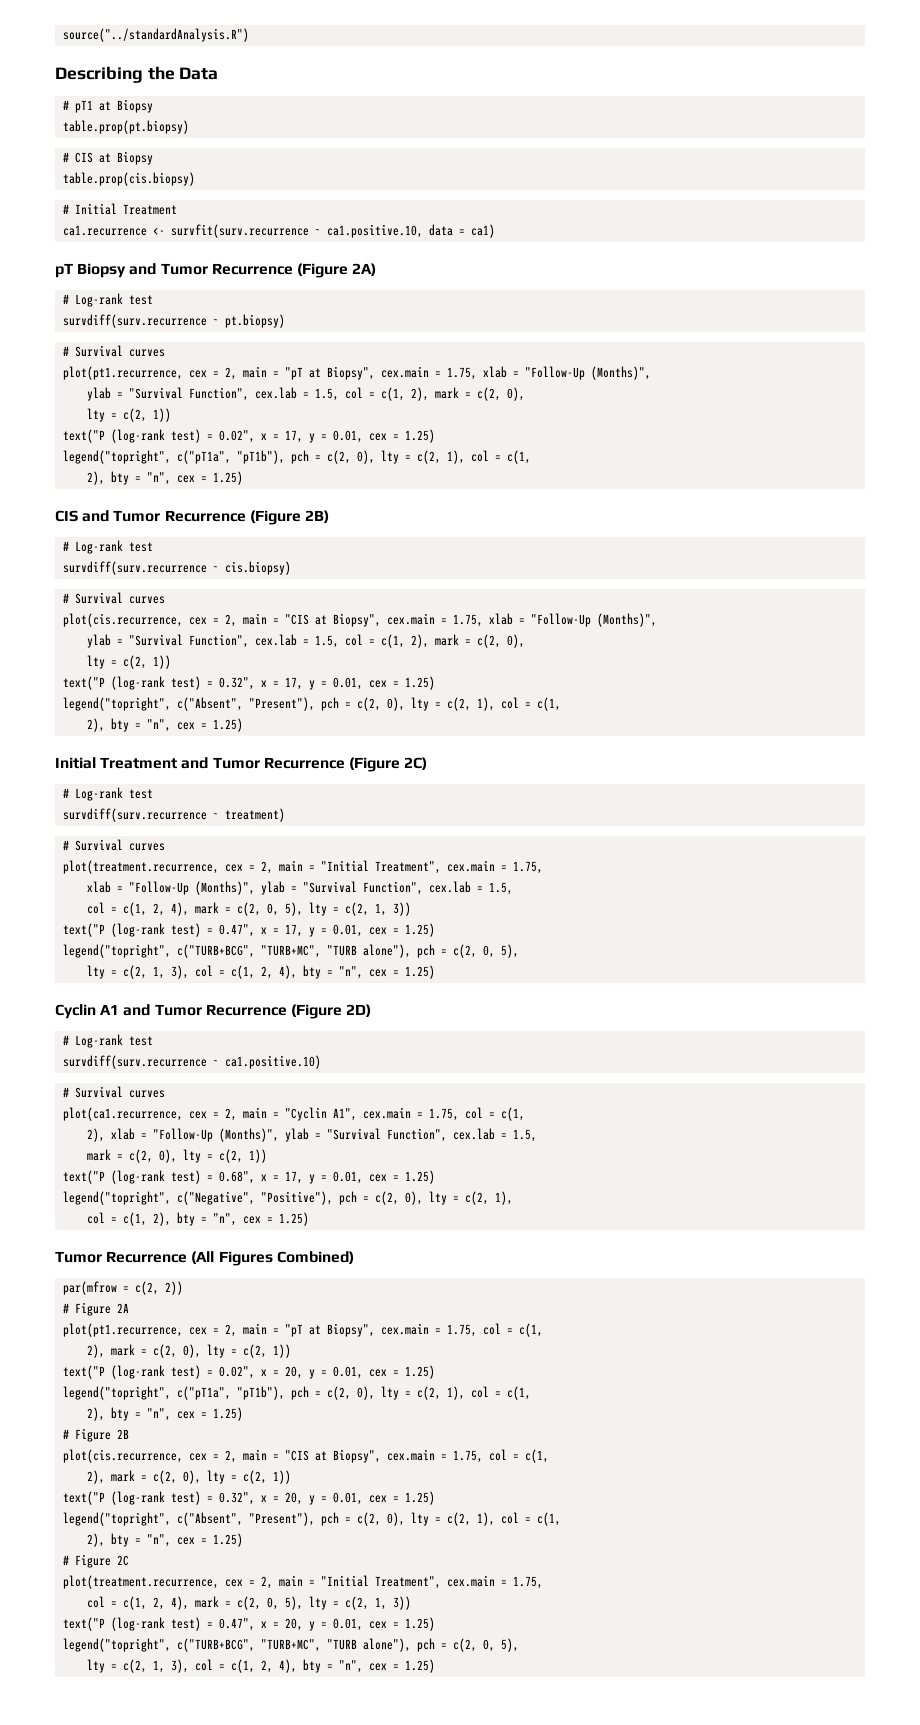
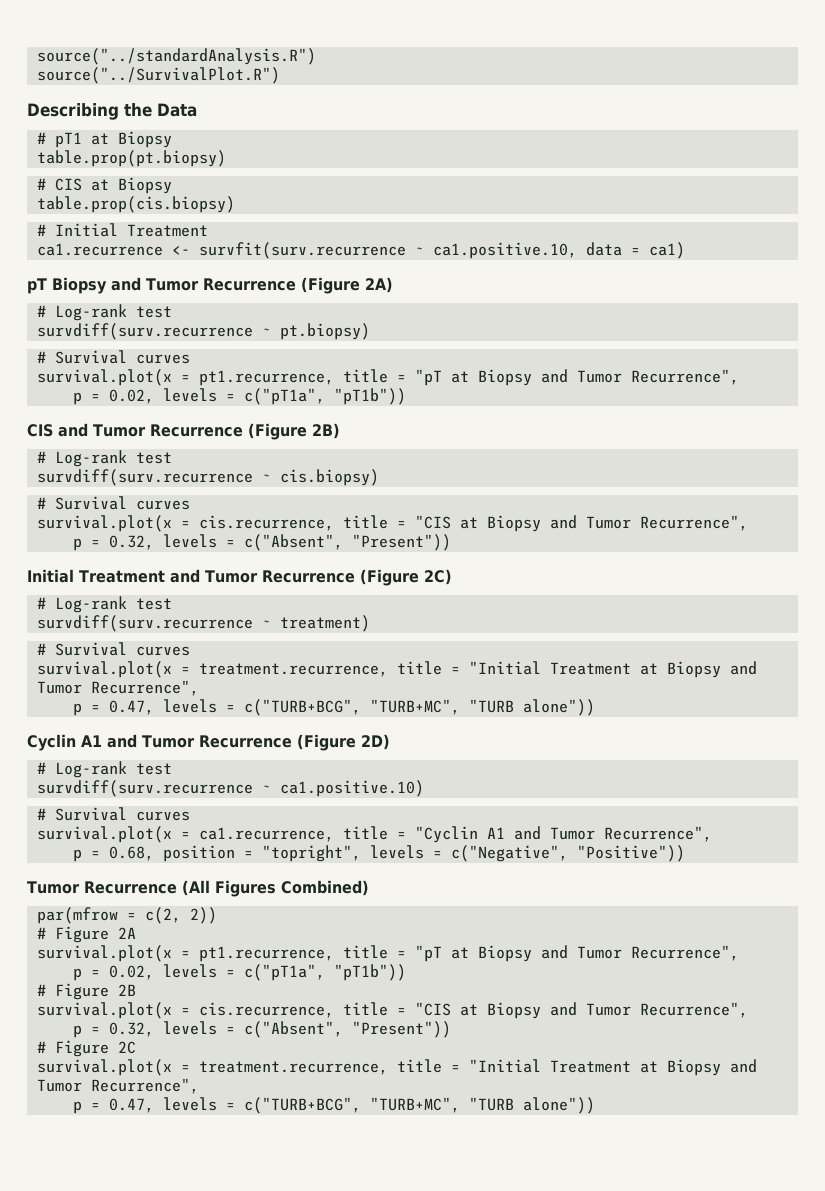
(250, 35) none -> [36,67,280,84] // source("../SurvivalPlot.R")
[63,366,652,380] [87,387,526,401] [87,408,172,422] [63,429,436,443] [63,450,532,464] [87,471,244,485] plot(pt1.recurrence, cex = 2, main = "pT at Biopsy", cex.main = 1.75, xlab = "Follow-Up (Months)", // ylab = "Survival Function", cex.lab = 1.5, col = c(1, 2), mark = c(2, 0), // lty = c(2, 1)) // text("P (log-rank test) = 0.02", x = 17, y = 0.01, cex = 1.25) // legend("topright", c("pT1a", "pT1b"), pch = c(2, 0), lty = c(2, 1), col = c(1, // 2), bty = "n", cex = 1.25) -> [36,369,739,386] [72,388,406,405] survival.plot(x = pt1.recurrence, title = "pT at Biopsy and Tumor Recurrence", // p = 0.02, levels = c("pT1a", "pT1b"))
[63,613,658,627] [87,634,526,648] [87,655,172,669] [63,676,436,690] [63,697,562,711] [87,718,244,732] plot(cis.recurrence, cex = 2, main = "CIS at Biopsy", cex.main = 1.75, xlab = "Follow-Up (Months)", // ylab = "Survival Function", cex.lab = 1.5, col = c(1, 2), mark = c(2, 0), // lty = c(2, 1)) // text("P (log-rank test) = 0.32", x = 17, y = 0.01, cex = 1.25) // legend("topright", c("Absent", "Present"), pch = c(2, 0), lty = c(2, 1), col = c(1, // 2), bty = "n", cex = 1.25) -> [36,515,748,532] [72,534,451,551] survival.plot(x = cis.recurrence, title = "CIS at Biopsy and Tumor Recurrence", // p = 0.32, levels = c("Absent", "Present"))
[63,860,544,874] [87,881,514,895] [87,902,412,916] [63,923,436,937] [63,944,520,958] [87,965,436,979] plot(treatment.recurrence, cex = 2, main = "Initial Treatment", cex.main = 1.75, // xlab = "Follow-Up (Months)", ylab = "Survival Function", cex.lab = 1.5, // col = c(1, 2, 4), mark = c(2, 0, 5), lty = c(2, 1, 3)) // text("P (log-rank test) = 0.47", x = 17, y = 0.01, cex = 1.25) // legend("topright", c("TURB+BCG", "TURB+MC", "TURB alone"), pch = c(2, 0, 5), // lty = c(2, 1, 3), col = c(1, 2, 4), bty = "n", cex = 1.25) -> [36,661,757,678] [36,680,199,696] [72,699,595,716] survival.plot(x = treatment.recurrence, title = "Initial Treatment at Biopsy and Tumor Recurrence", // p = 0.47, levels = c("TURB+BCG", "TURB+MC", "TURB alone"))
[63,1107,526,1121] [87,1128,538,1142] [87,1149,268,1163] [63,1170,436,1184] [63,1191,514,1205] [87,1212,310,1226] plot(ca1.recurrence, cex = 2, main = "Cyclin A1", cex.main = 1.75, col = c(1, // 2), xlab = "Follow-Up (Months)", ylab = "Survival Function", cex.lab = 1.5, // mark = c(2, 0), lty = c(2, 1)) // text("P (log-rank test) = 0.68", x = 17, y = 0.01, cex = 1.25) // legend("topright", c("Negative", "Positive"), pch = c(2, 0), lty = c(2, 1), // col = c(1, 2), bty = "n", cex = 1.25) -> [36,826,712,843] [72,845,685,862] survival.plot(x = ca1.recurrence, title = "Cyclin A1 and Tumor Recurrence", // p = 0.68, position = "topright", levels = c("Negative", "Positive"))
[63,1323,544,1337] [87,1344,292,1358] [63,1365,436,1379] [63,1386,532,1400] [87,1407,244,1421] [63,1428,130,1442] [63,1449,550,1463] [87,1470,292,1484] [63,1491,436,1505] [63,1512,562,1526] [87,1533,244,1547] [63,1554,130,1568] [63,1575,544,1589] [87,1596,412,1610] [63,1617,436,1631] [63,1638,520,1652] [87,1659,436,1673] plot(pt1.recurrence, cex = 2, main = "pT at Biopsy", cex.main = 1.75, col = c(1, // 2), mark = c(2, 0), lty = c(2, 1)) // text("P (log-rank test) = 0.02", x = 20, y = 0.01, cex = 1.25) // legend("topright", c("pT1a", "pT1b"), pch = c(2, 0), lty = c(2, 1), col = c(1, // 2), bty = "n", cex = 1.25) // # Figure 2B // plot(cis.recurrence, cex = 2, main = "CIS at Biopsy", cex.main = 1.75, col = c(1, // 2), mark = c(2, 0), lty = c(2, 1)) // text("P (log-rank test) = 0.32", x = 20, y = 0.01, cex = 1.25) // legend("topright", c("Absent", "Present"), pch = c(2, 0), lty = c(2, 1), col = c(1, // 2), bty = "n", cex = 1.25) // # Figure 2C // plot(treatment.recurrence, cex = 2, main = "Initial Treatment", cex.main = 1.75, // col = c(1, 2, 4), mark = c(2, 0, 5), lty = c(2, 1, 3)) // text("P (log-rank test) = 0.47", x = 20, y = 0.01, cex = 1.25) // legend("topright", c("TURB+BCG", "TURB+MC", "TURB alone"), pch = c(2, 0, 5), // lty = c(2, 1, 3), col = c(1, 2, 4), bty = "n", cex = 1.25) -> [36,945,739,962] [72,964,406,981] [36,983,136,1000] [36,1002,748,1019] [72,1021,451,1038] [36,1040,136,1057] [36,1059,757,1076] [36,1078,199,1094] [72,1097,595,1114] survival.plot(x = pt1.recurrence, title = "pT at Biopsy and Tumor Recurrence", // p = 0.02, levels = c("pT1a", "pT1b")) // # Figure 2B // survival.plot(x = cis.recurrence, title = "CIS at Biopsy and Tumor Recurrence", // p = 0.32, levels = c("Absent", "Present")) // # Figure 2C // survival.plot(x = treatment.recurrence, title = "Initial Treatment at Biopsy and Tumor Recurrence", // p = 0.47, levels = c("TURB+BCG", "TURB+MC", "TURB alone"))

